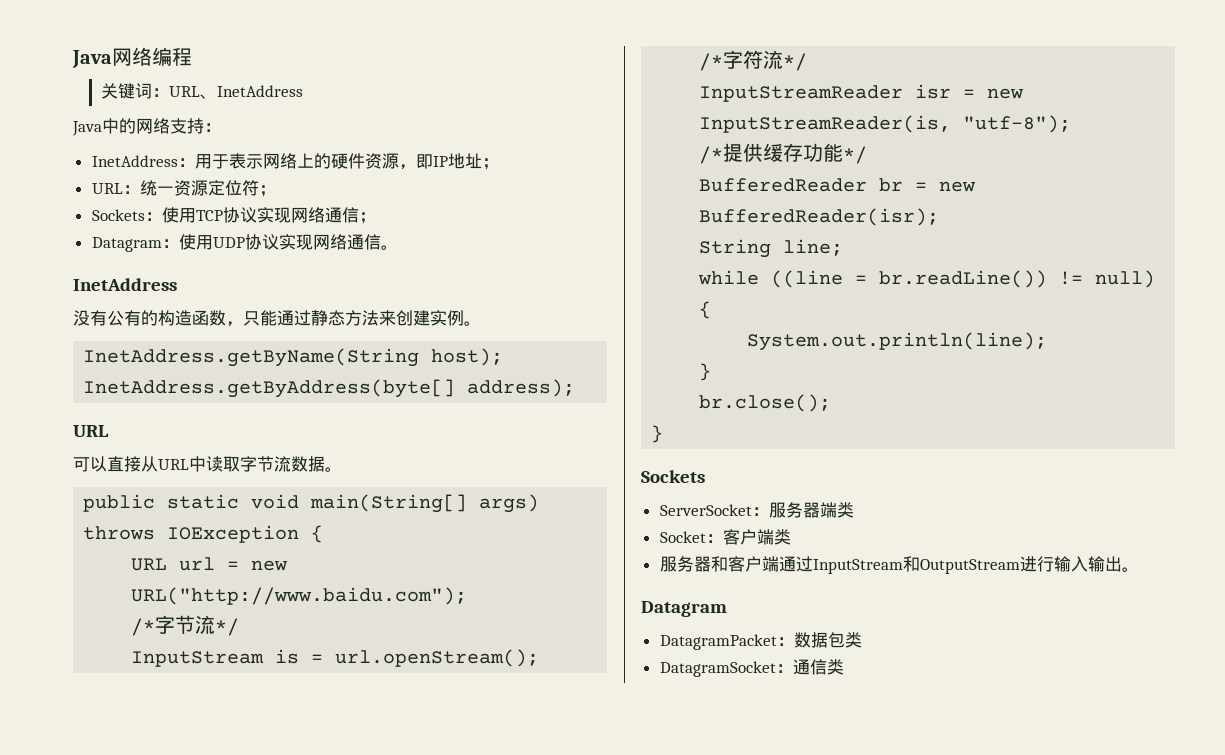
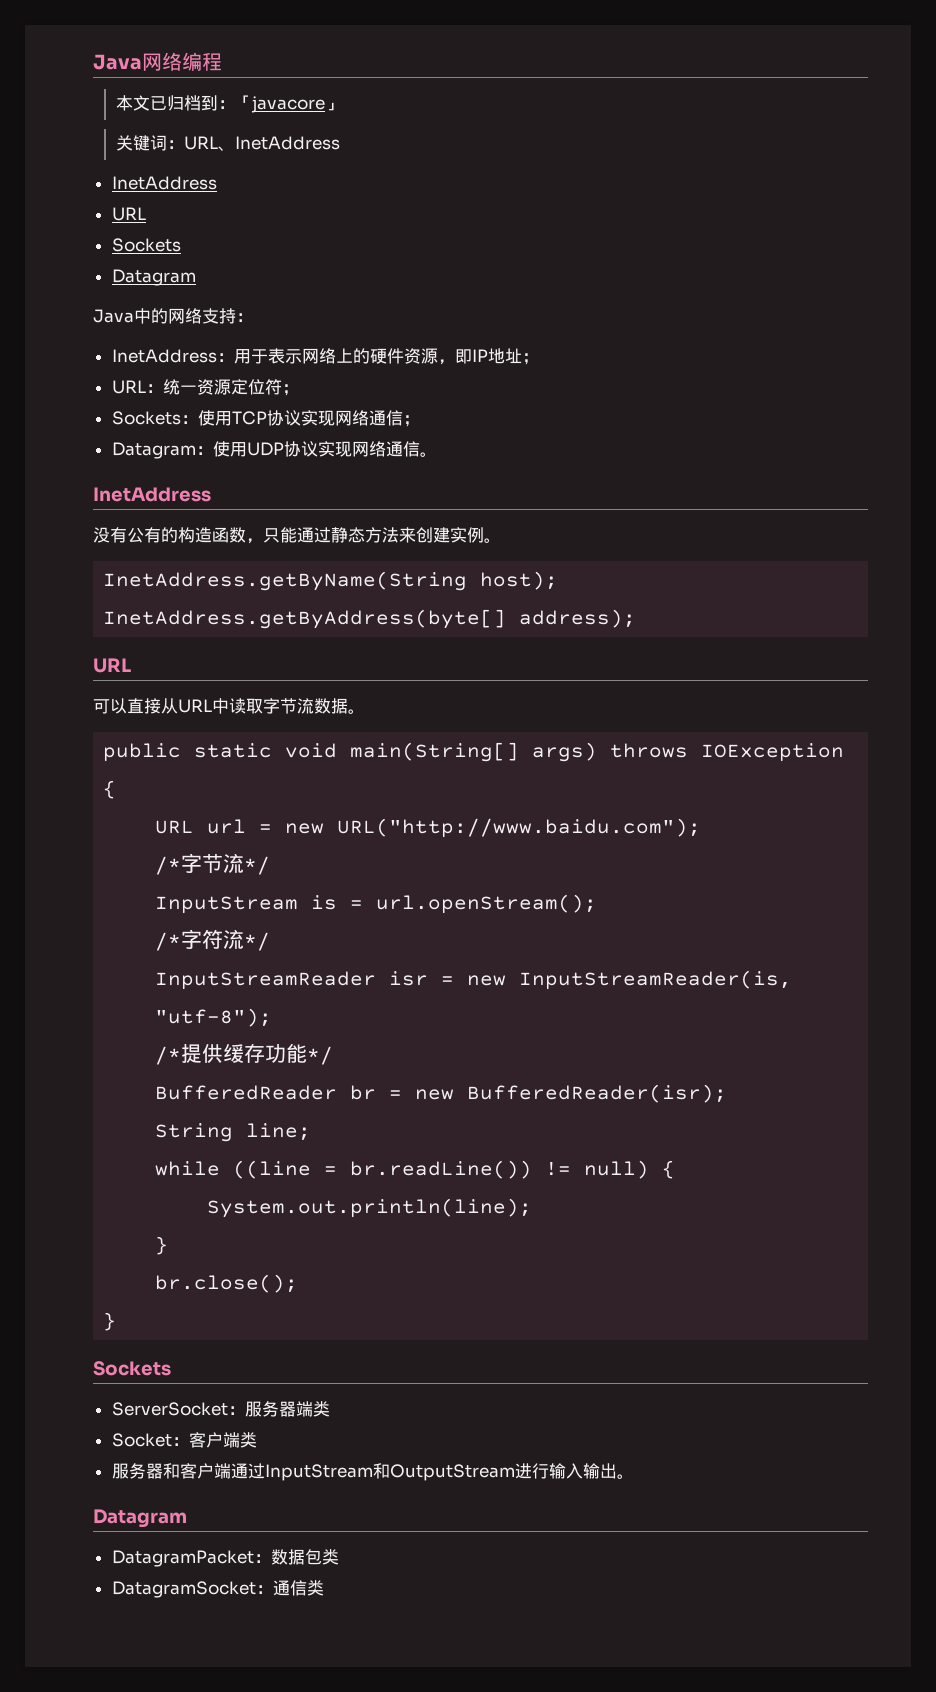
(192, 56) none -> [115,95,342,113] // 本文已归档到：「javacore」
(304, 91) none -> [111,176,217,190] [111,207,146,221] [111,238,181,252] [111,269,196,286] // InetAddress // URL // Sockets // Datagram

